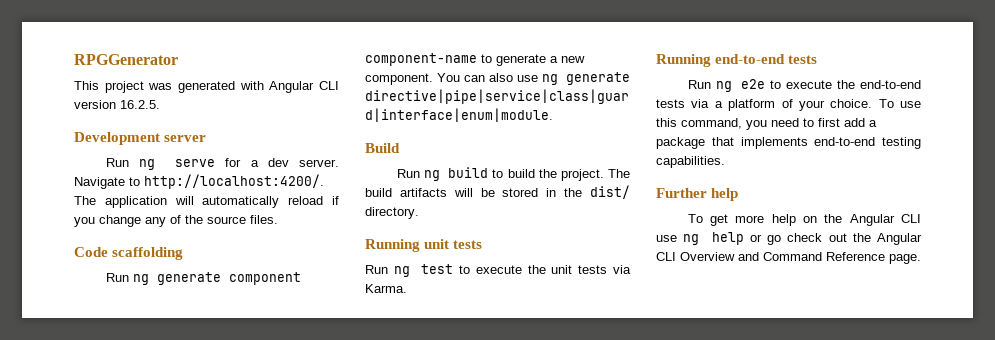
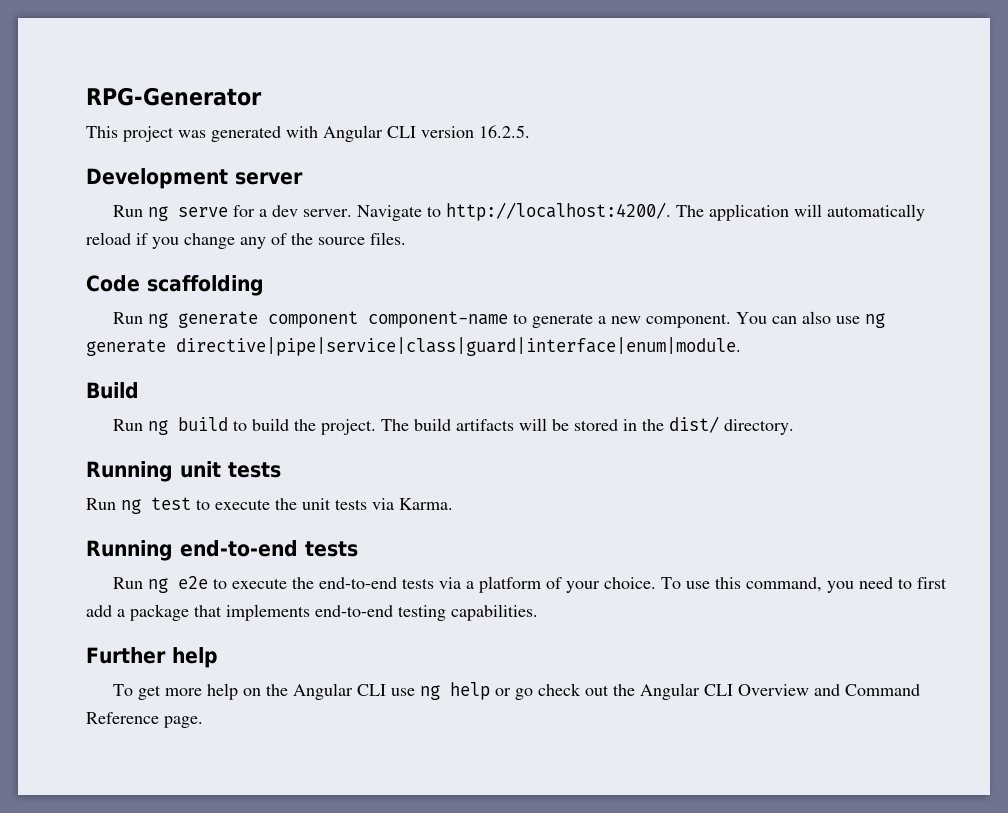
[74,54,178,65] RPGGenerator -> [86,87,262,106] RPG-Generator

